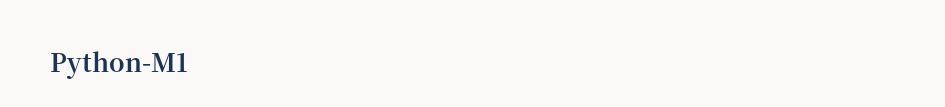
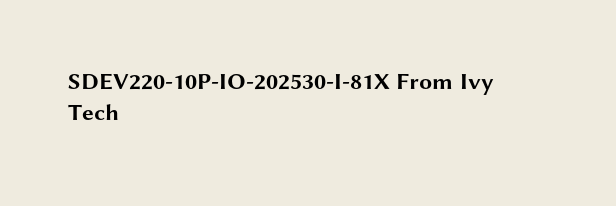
[50,51,188,79] Python-M1 -> [68,73,494,95] [68,104,119,120] SDEV220-10P-IO-202530-I-81X From Ivy Tech

